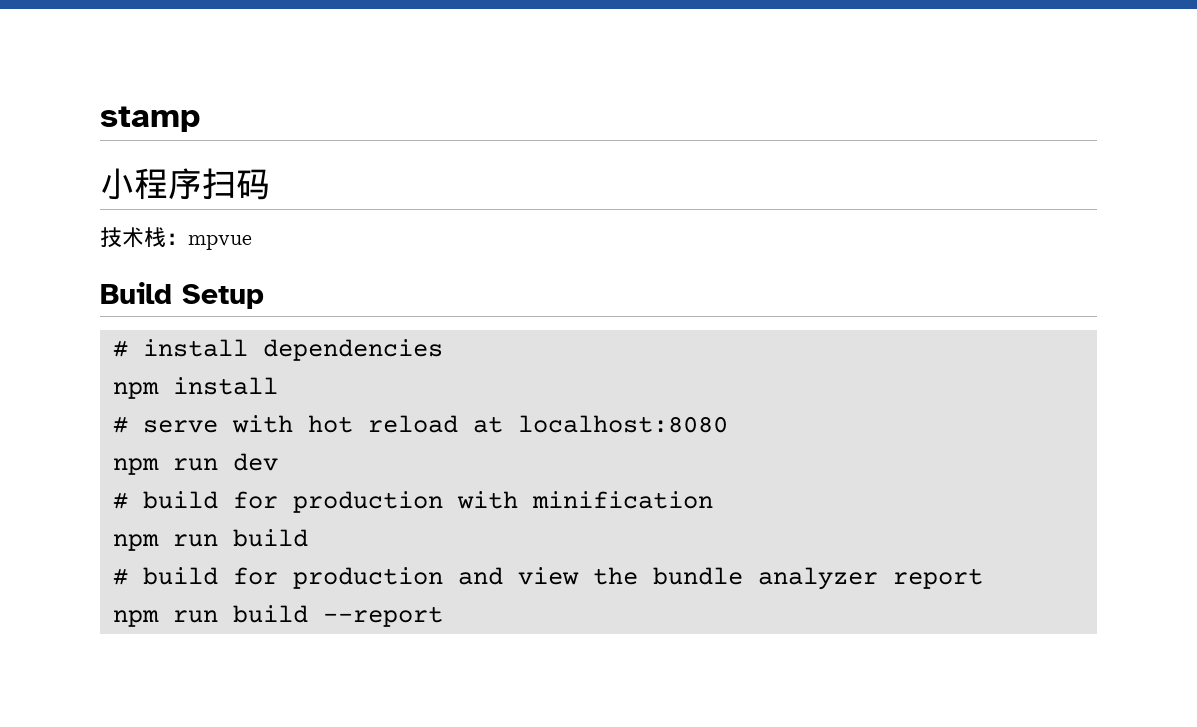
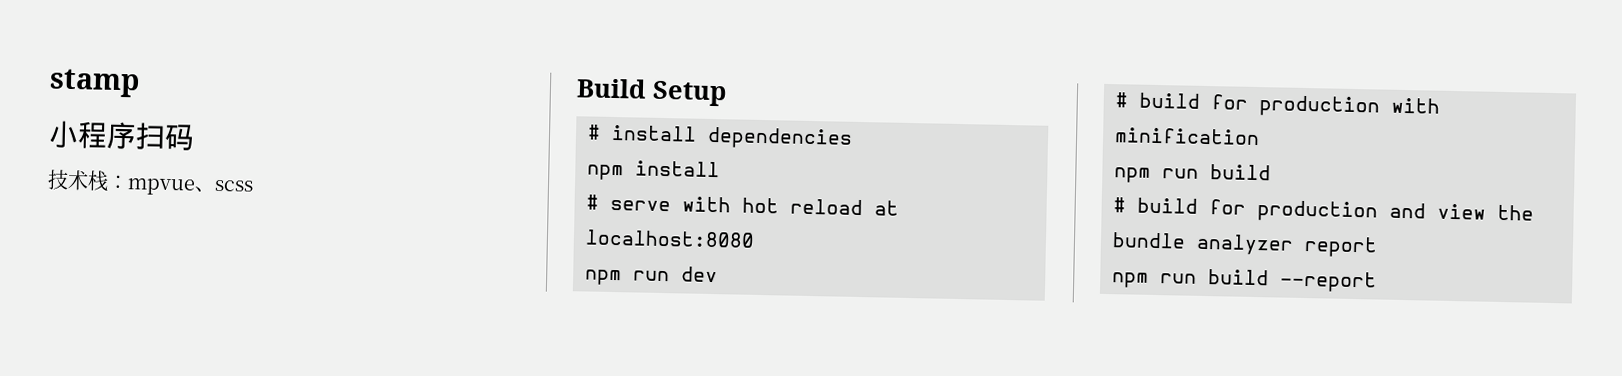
(252, 242) none -> [194,179,254,192] 、scss

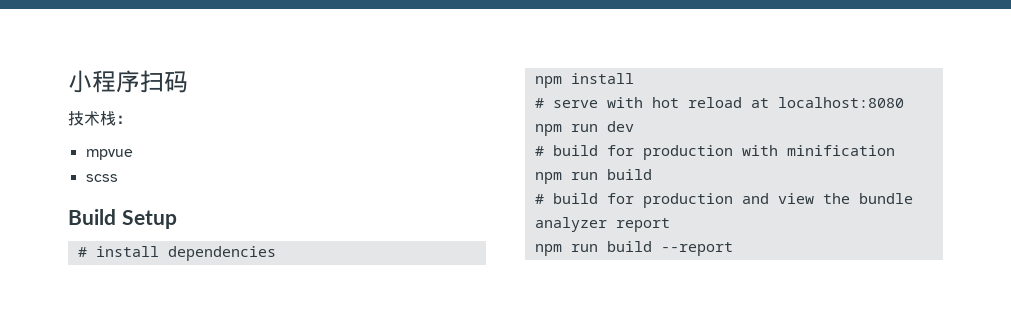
[49,68,140,98] stamp // -> (68, 81) none
(129, 182) none -> (132, 119) //
[194,186,215,192] 、 -> (133, 154) //

